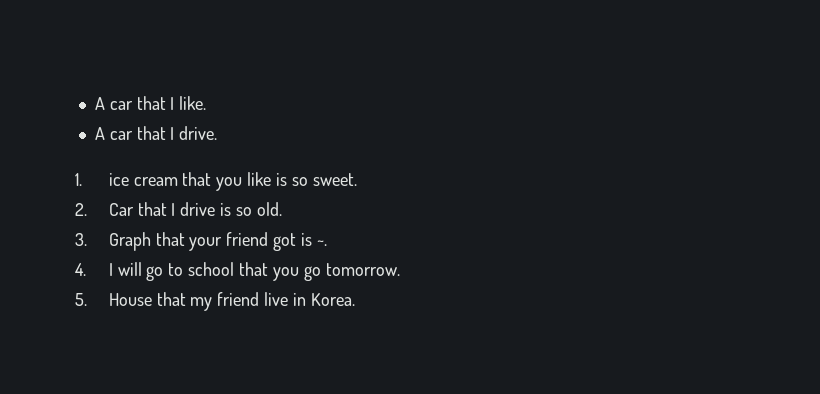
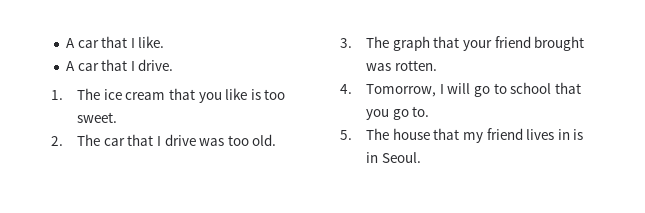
(82, 179) none -> [76,88,100,100] The
[291,177,308,186] so -> [264,89,286,100] too
[108,203,134,216] Car -> [76,134,125,146] The car
[220,203,252,216] is so -> [199,135,249,146] was too
[108,232,151,251] Graph -> [365,36,430,51] The graph
[273,233,327,251] got is ~. -> [534,36,585,51] [365,60,437,71] brought was rotten.
(86, 269) none -> [365,84,436,97] Tomorrow,
[325,263,400,276] tomorrow. -> [412,106,430,117] to.
[108,293,152,306] House -> [365,128,430,140] The house
[264,292,355,306] live in Korea. -> [526,129,584,140] [365,152,421,163] lives in is in Seoul.

